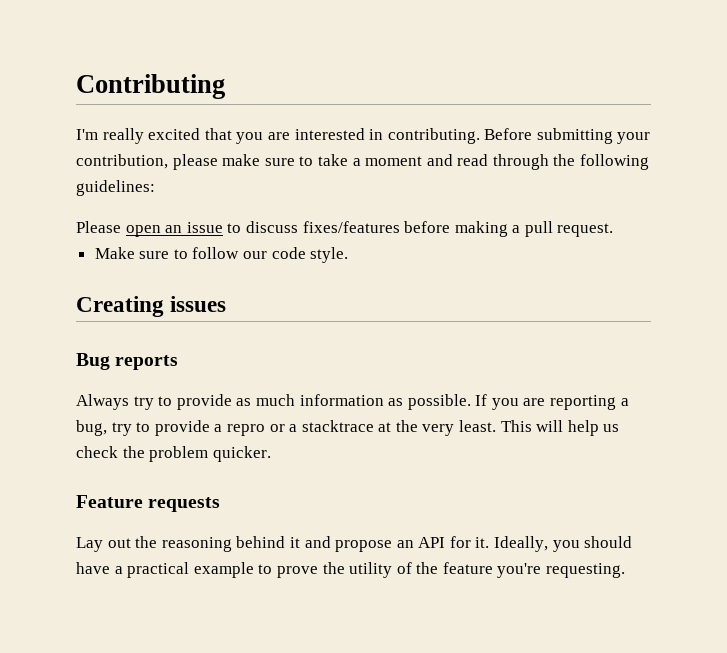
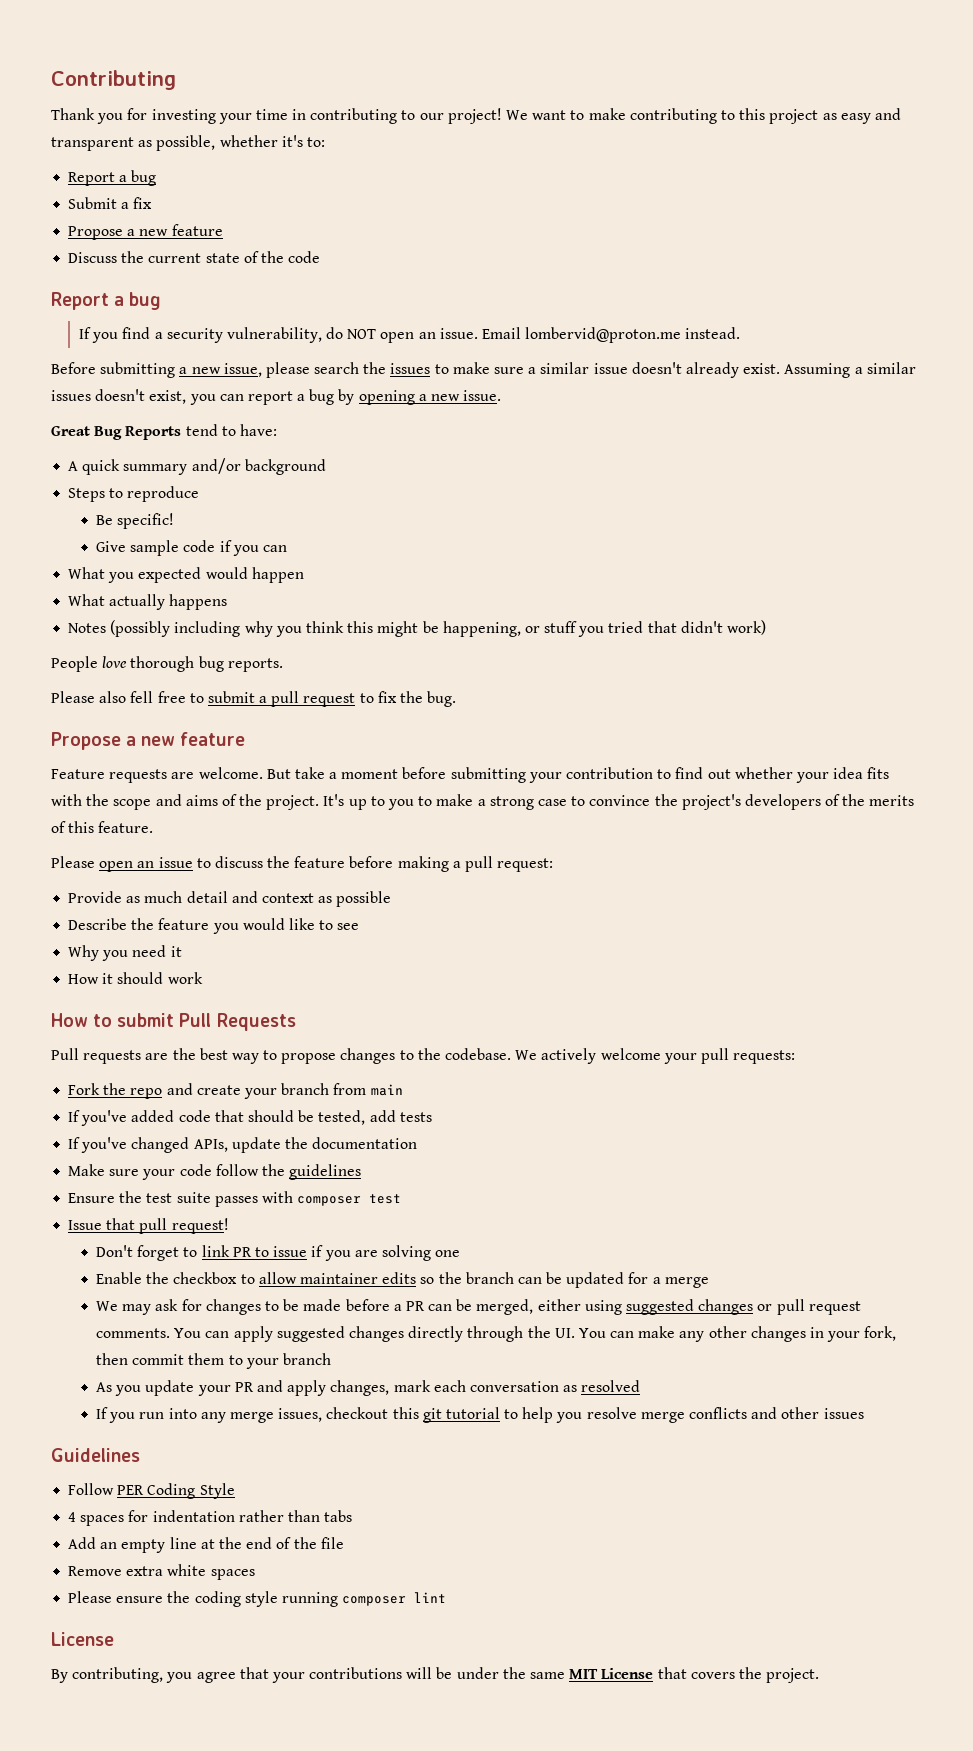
[76,128,651,144] [76,154,650,170] [76,180,155,196] I'm really excited that you are interested in contributing. Before submitting your contribution, please make sure to take a moment and read through the following guidelines: -> [51,108,901,124] [51,135,325,151] [68,170,157,186] [68,197,153,209] [68,224,223,240] [68,251,321,263] [51,292,162,310] [78,327,741,343] [51,362,916,378] [51,389,502,405] [51,424,277,440] [68,458,326,475] [68,486,200,502] [96,513,175,529] [96,540,287,556] [68,567,304,583] [68,594,228,610] [68,620,767,637] [51,656,283,672] [51,691,457,707] [51,732,246,750] [51,767,890,783] [51,794,915,810] [51,821,154,833] Thank you for investing your time in contributing to our project! We want to make contributing to this project as easy and transparent as possible, whether it's to: // Report a bug // Submit a fix // Propose a new feature // Discuss the current state of the code // Report a bug // If you find a security vulnerability, do NOT open an issue. Email lombervid@proton.me instead. // Before submitting a new issue, please search the issues to make sure a similar issue doesn't already exist. Assuming a similar issues doesn't exist, you can report a bug by opening a new issue. // Great Bug Reports tend to have: // A quick summary and/or background // Steps to reproduce // Be specific! // Give sample code if you can // What you expected would happen // What actually happens // Notes (possibly including why you think this might be happening, or stuff you tried that didn't work) // People love thorough bug reports. // Please also fell free to submit a pull request to fix the bug. // Propose a new feature // Feature requests are welcome. But take a moment before submitting your contribution to find out whether your idea fits with the scope and aims of the project. It's up to you to make a strong case to convince the project's developers of the merits of this feature.
[302,221,400,233] fixes/features -> [267,856,346,868] the feature
[557,223,614,237] [94,247,349,263] [76,296,227,317] [76,353,179,370] [76,394,629,410] [76,420,620,436] [76,446,271,462] [76,495,221,512] [76,536,633,552] [76,562,626,578] request. // Make sure to follow our code style. // Creating issues // Bug reports // Always try to provide as much information as possible. If you are reporting a bug, try to provide a repro or a stacktrace at the very least. This will help us check the problem quicker. // Feature requests // Lay out the reasoning behind it and propose an API for it. Ideally, you should have a practical example to prove the utility of the feature you're requesting. -> [497,858,554,872] [68,891,392,907] [68,918,360,934] [68,945,182,961] [68,972,203,984] [51,1013,296,1031] [51,1048,796,1064] [68,1083,403,1099] [68,1110,432,1126] [68,1137,418,1153] [68,1164,362,1180] [68,1191,402,1207] [68,1218,229,1234] [96,1245,461,1261] [96,1272,709,1288] [96,1299,861,1315] [96,1326,897,1342] [96,1353,331,1369] [96,1380,641,1396] [96,1407,864,1423] [51,1448,140,1462] [68,1483,235,1499] [68,1510,353,1526] [68,1537,344,1553] [68,1564,255,1580] [68,1591,447,1607] [51,1632,114,1646] [51,1667,820,1683] request: // Provide as much detail and context as possible // Describe the feature you would like to see // Why you need it // How it should work // How to submit Pull Requests // Pull requests are the best way to propose changes to the codebase. We actively welcome your pull requests: // Fork the repo and create your branch from main // If you've added code that should be tested, add tests // If you've changed APIs, update the documentation // Make sure your code follow the guidelines // Ensure the test suite passes with composer test // Issue that pull request! // Don't forget to link PR to issue if you are solving one // Enable the checkbox to allow maintainer edits so the branch can be updated for a merge // We may ask for changes to be made before a PR can be merged, either using suggested changes or pull request comments. You can apply suggested changes directly through the UI. You can make any other changes in your fork, then commit them to your branch // As you update your PR and apply changes, mark each conversation as resolved // If you run into any merge issues, checkout this git tutorial to help you resolve merge conflicts and other issues // Guidelines // Follow PER Coding Style // 4 spaces for indentation rather than tabs // Add an empty line at the end of the file // Remove extra white spaces // Please ensure the coding style running composer lint // License // By contributing, you agree that your contributions will be under the same MIT License that covers the project.

